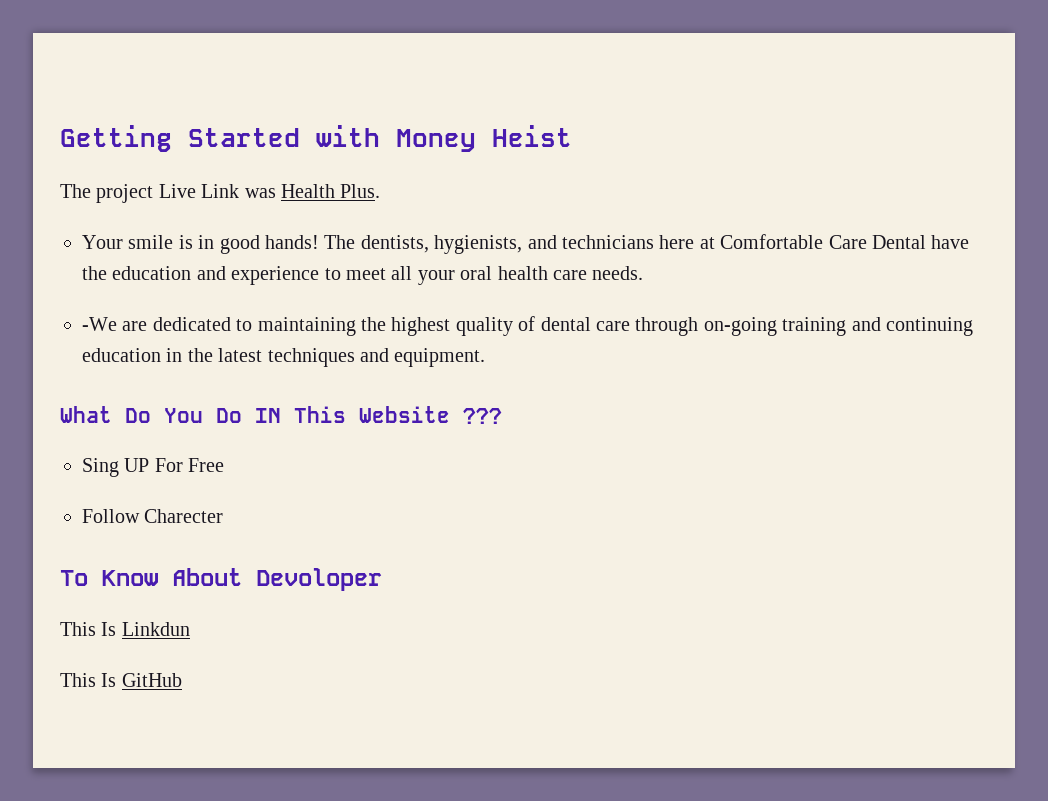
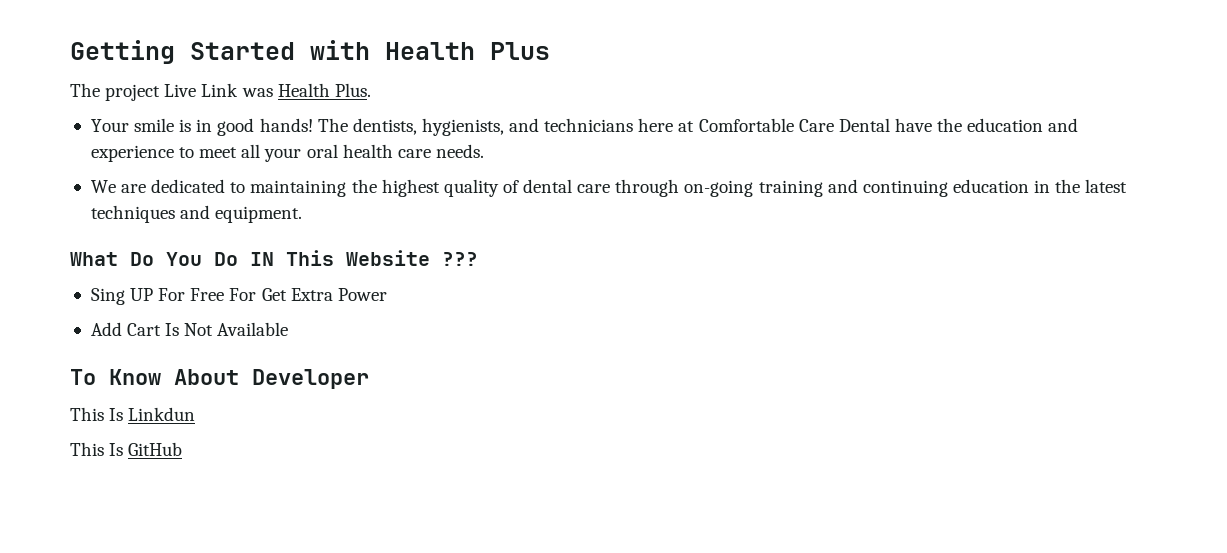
[396,125,572,152] Money Heist -> [385,42,550,60] Health Plus
[82,317,117,331] -We -> [90,180,116,193] We
[82,509,224,523] // Follow Charecter -> [229,288,387,301] [90,322,289,336] For Get Extra Power // Add Cart Is Not Available
[256,568,382,591] Devoloper -> [252,369,369,389] Developer

